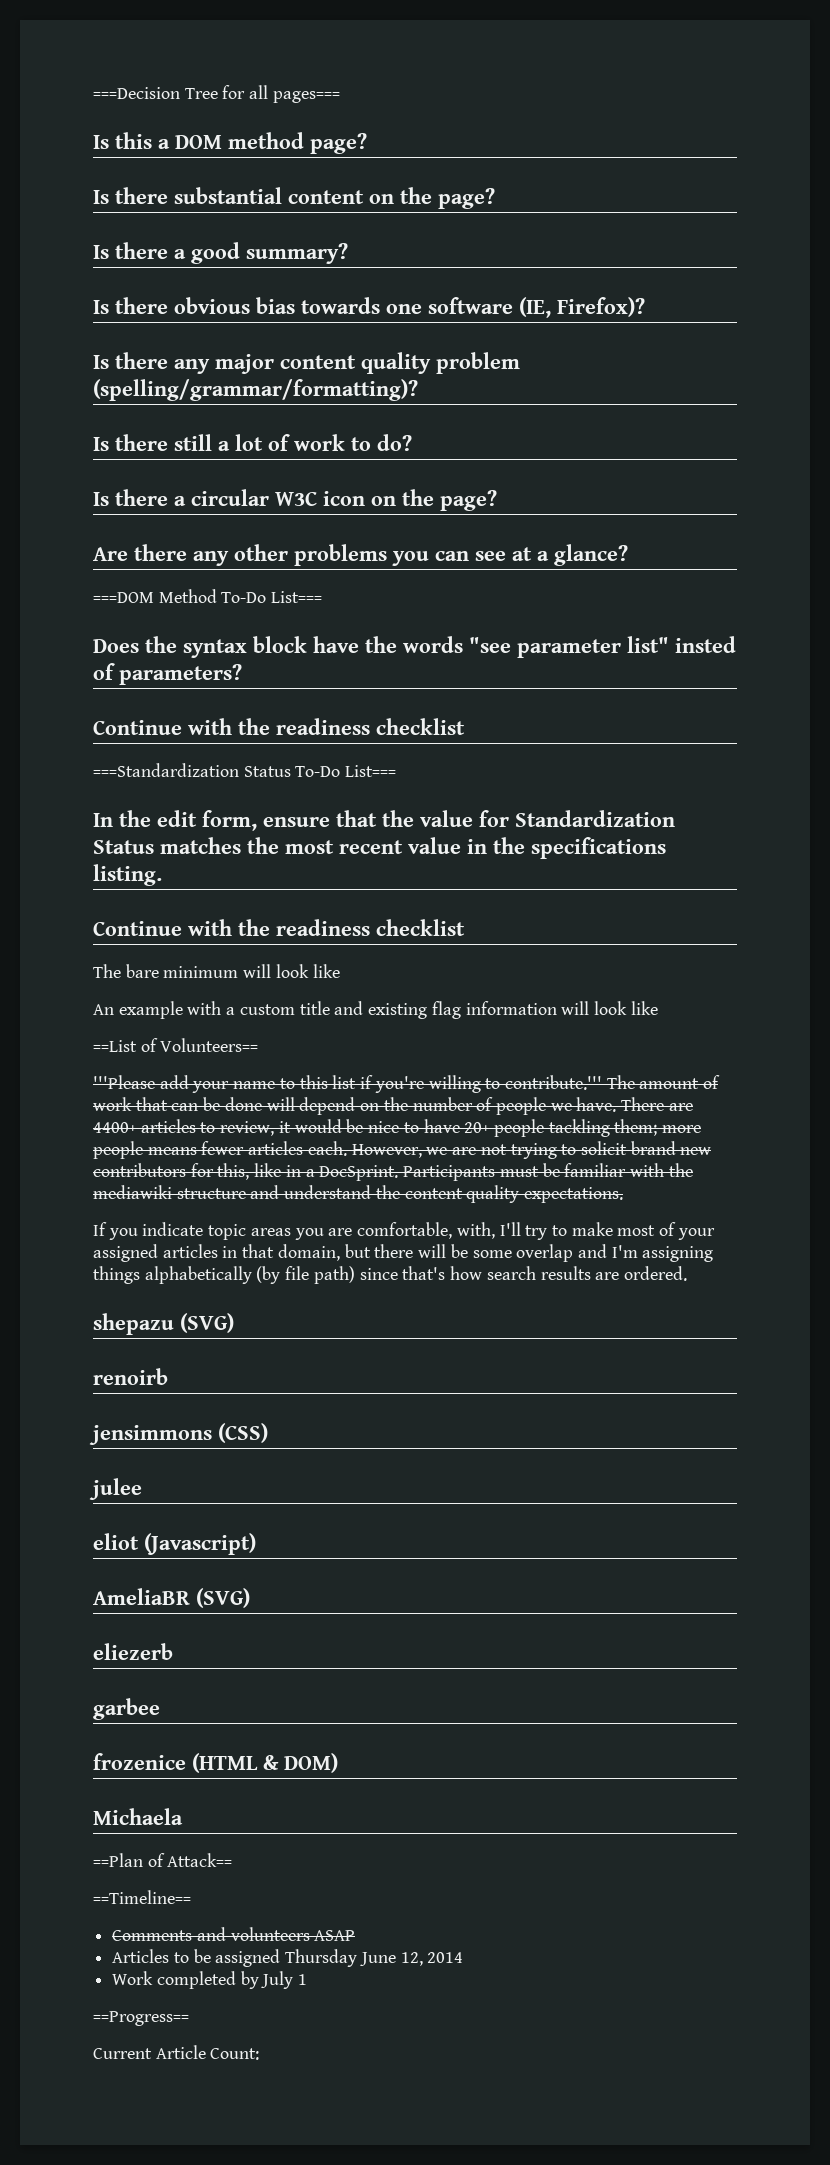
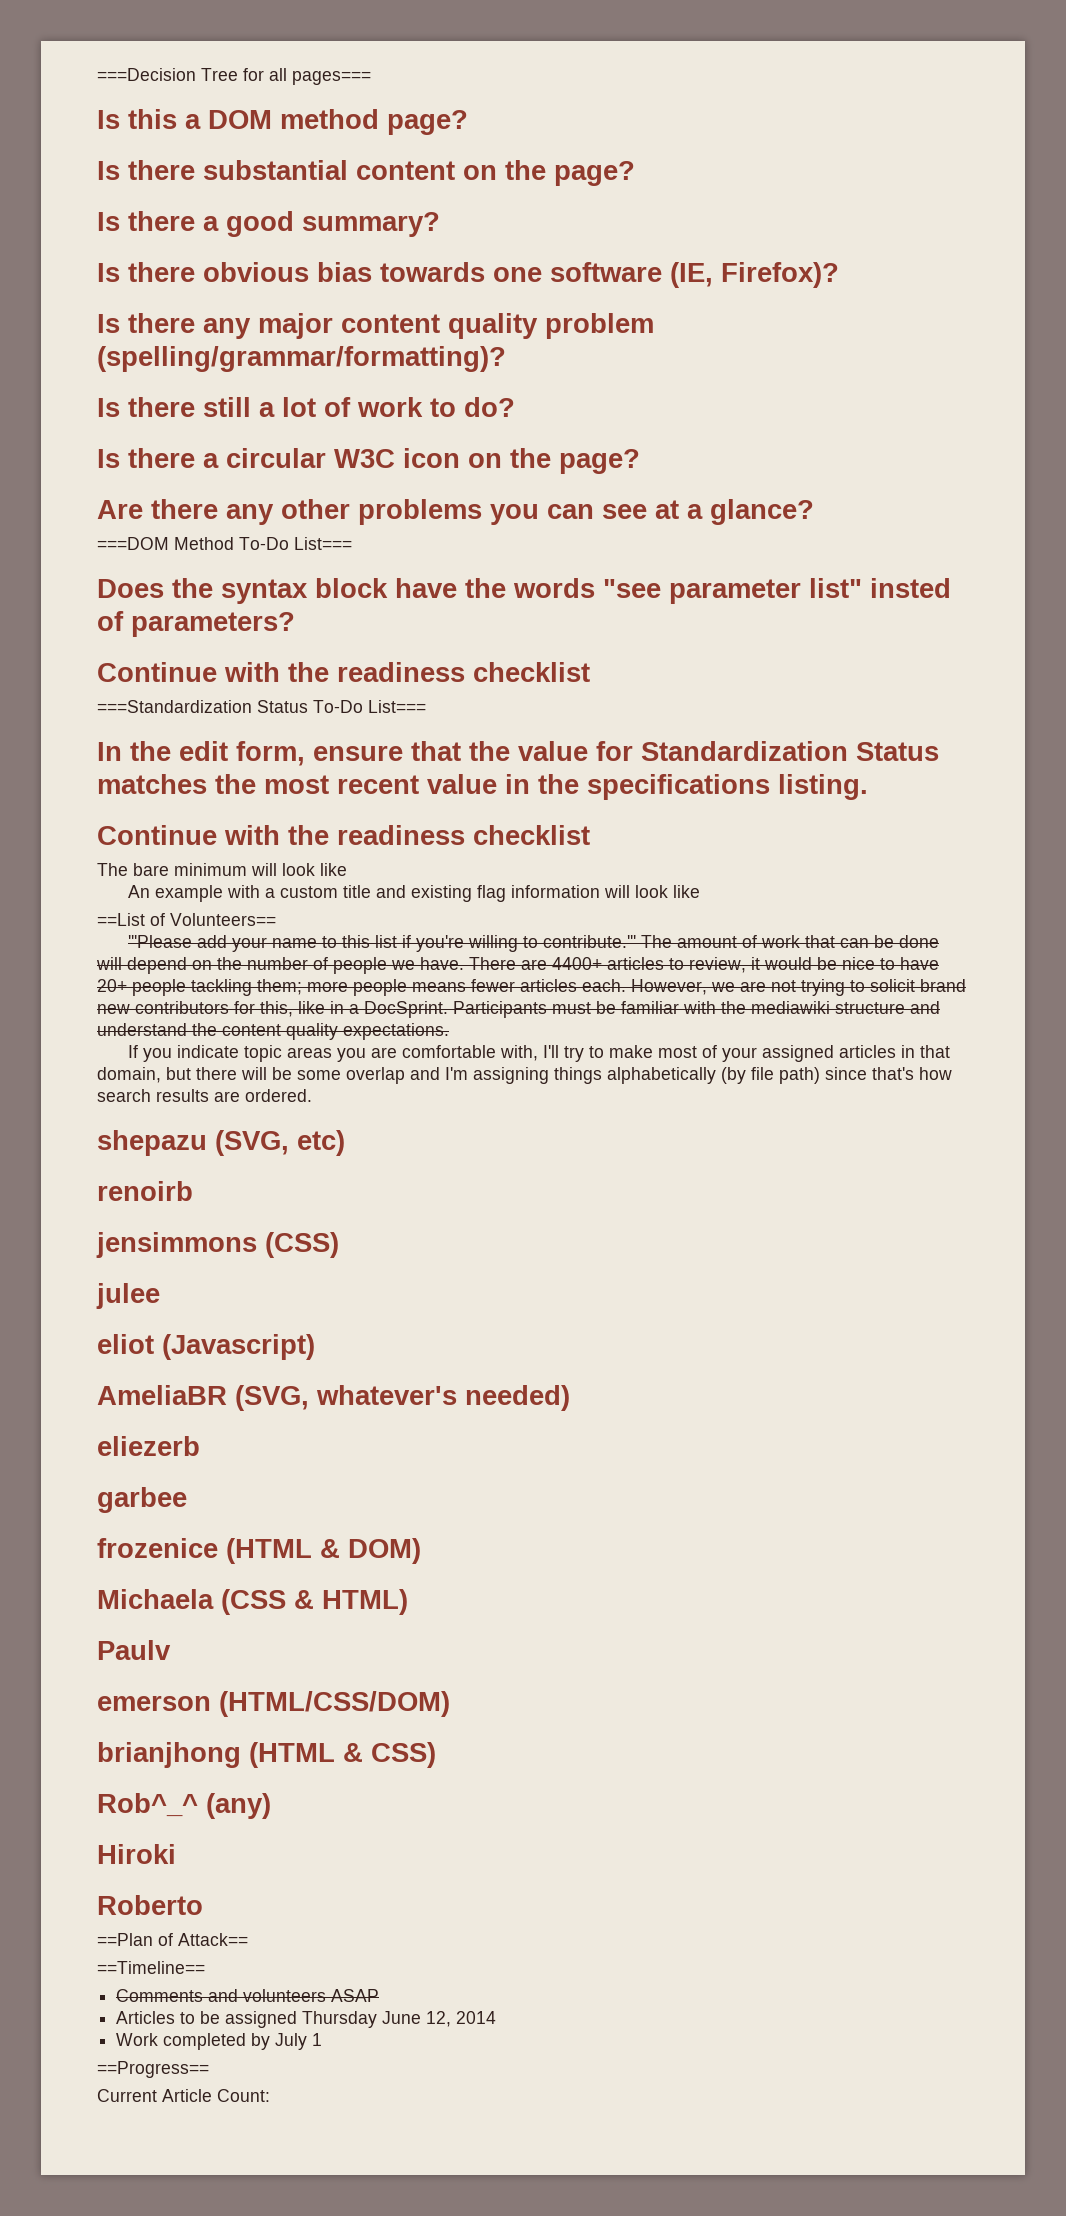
[357,1222,453,1239] comfortable, -> [402,1045,497,1058] comfortable
[180,1313,234,1333] (SVG) -> [215,1130,345,1156] (SVG, etc)
[196,1588,250,1608] (SVG) -> [235,1385,570,1411] (SVG, whatever's needed)
(183, 1816) none -> [221,1589,408,1615] [97,1640,171,1660] [97,1691,450,1717] [97,1742,436,1768] [97,1793,271,1819] [97,1844,176,1864] [97,1895,203,1915] (CSS & HTML) // Paulv // emerson (HTML/CSS/DOM) // brianjhong (HTML & CSS) // Rob^_^ (any) // Hiroki // Roberto

